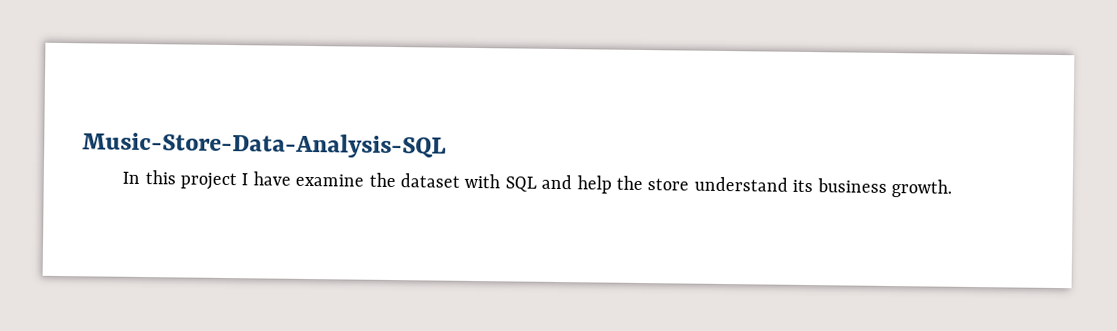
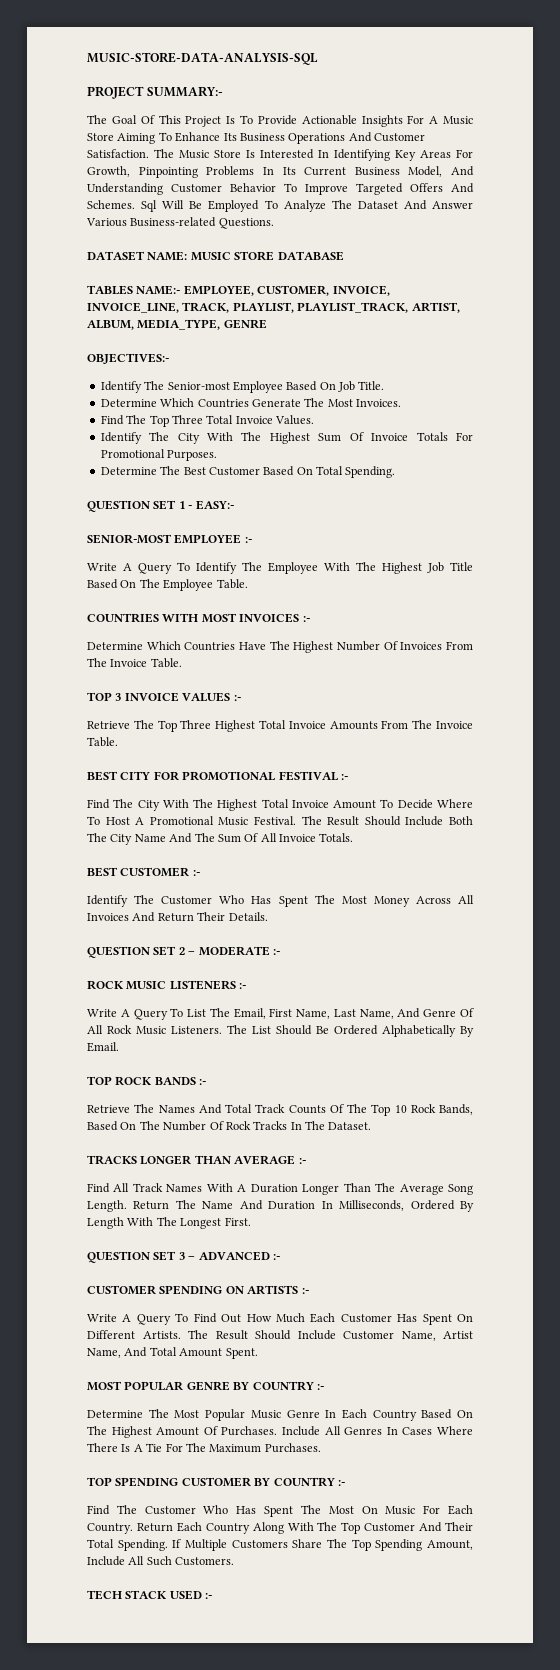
[82,131,446,159] [122,170,952,198] Music-Store-Data-Analysis-SQL // In this project I have examine the dataset with SQL and help the store understand its business growth. -> [87,52,318,65] [87,86,223,99] [87,115,473,127] [87,132,425,144] [87,149,473,161] [87,166,474,178] [87,183,474,195] [87,200,473,212] [86,217,274,229] [87,251,344,261] [87,285,390,296] [87,302,460,313] [87,319,267,330] [87,353,169,364] [100,381,385,393] [100,398,401,408] [100,415,314,427] [100,432,474,444] [100,449,218,461] [100,466,396,478] [87,500,234,512] [87,534,252,544] [87,562,473,574] [87,579,248,591] [87,613,310,623] [87,641,473,653] [87,658,182,668] [87,692,241,702] [87,720,474,732] [87,737,118,747] [87,771,348,781] [87,799,473,811] [87,816,474,826] [87,833,354,845] [87,867,200,877] [87,895,474,907] [87,912,268,922] [87,946,280,958] [87,980,247,990] [87,1008,475,1020] [87,1025,474,1037] [87,1042,119,1052] [87,1076,207,1086] [87,1104,473,1116] [87,1121,372,1131] [87,1155,306,1165] [87,1183,473,1195] [87,1200,475,1212] [87,1217,251,1229] [87,1251,280,1263] [87,1285,309,1295] [87,1313,474,1325] [87,1330,473,1341] [87,1347,258,1359] [87,1381,324,1391] [87,1409,473,1421] [87,1426,474,1438] [87,1443,321,1453] [87,1477,345,1487] [87,1505,473,1517] [87,1522,473,1534] [87,1539,474,1551] [87,1556,235,1566] [87,1590,213,1600] MUSIC-STORE-DATA-ANALYSIS-SQL // PROJECT SUMMARY:- // The Goal Of This Project Is To Provide Actionable Insights For A Music Store Aiming To Enhance Its Business Operations And Customer Satisfaction. The Music Store Is Interested In Identifying Key Areas For Growth, Pinpointing Problems In Its Current Business Model, And Understanding Customer Behavior To Improve Targeted Offers And Schemes. Sql Will Be Employed To Analyze The Dataset And Answer Various Business-related Questions. // DATASET NAME: MUSIC STORE DATABASE // TABLES NAME:- EMPLOYEE, CUSTOMER, INVOICE, INVOICE_LINE, TRACK, PLAYLIST, PLAYLIST_TRACK, ARTIST, ALBUM, MEDIA_TYPE, GENRE // OBJECTIVES:- // Identify The Senior-most Employee Based On Job Title. // Determine Which Countries Generate The Most Invoices. // Find The Top Three Total Invoice Values. // Identify The City With The Highest Sum Of Invoice Totals For Promotional Purposes. // Determine The Best Customer Based On Total Spending. // QUESTION SET 1 - EASY:- // SENIOR-MOST EMPLOYEE :- // Write A Query To Identify The Employee With The Highest Job Title Based On The Employee Table. // COUNTRIES WITH MOST INVOICES :- // Determine Which Countries Have The Highest Number Of Invoices From The Invoice Table. // TOP 3 INVOICE VALUES :- // Retrieve The Top Three Highest Total Invoice Amounts From The Invoice Table. // BEST CITY FOR PROMOTIONAL FESTIVAL :- // Find The City With The Highest Total Invoice Amount To Decide Where To Host A Promotional Music Festival. The Result Should Include Both The City Name And The Sum Of All Invoice Totals. // BEST CUSTOMER :- // Identify The Customer Who Has Spent The Most Money Across All Invoices And Return Their Details. // QUESTION SET 2 – MODERATE :- // ROCK MUSIC LISTENERS :- // Write A Query To List The Email, First Name, Last Name, And Genre Of All Rock Music Listeners. The List Should Be Ordered Alphabetically By Email. // TOP ROCK BANDS :- // Retrieve The Names And Total Track Counts Of The Top 10 Rock Bands, Based On The Number Of Rock Tracks In The Dataset. // TRACKS LONGER THAN AVERAGE :- // Find All Track Names With A Duration Longer Than The Average Song Length. Return The Name And Duration In Milliseconds, Ordered By Length With The Longest First. // QUESTION SET 3 – ADVANCED :- // CUSTOMER SPENDING ON ARTISTS :- // Write A Query To Find Out How Much Each Customer Has Spent On Different Artists. The Result Should Include Customer Name, Artist Name, And Total Amount Spent. // MOST POPULAR GENRE BY COUNTRY :- // Determine The Most Popular Music Genre In Each Country Based On The Highest Amount Of Purchases. Include All Genres In Cases Where There Is A Tie For The Maximum Purchases. // TOP SPENDING CUSTOMER BY COUNTRY :- // Find The Customer Who Has Spent The Most On Music For Each Country. Return Each Country Along With The Top Customer And Their Total Spending. If Multiple Customers Share The Top Spending Amount, Include All Such Customers. // TECH STACK USED :-

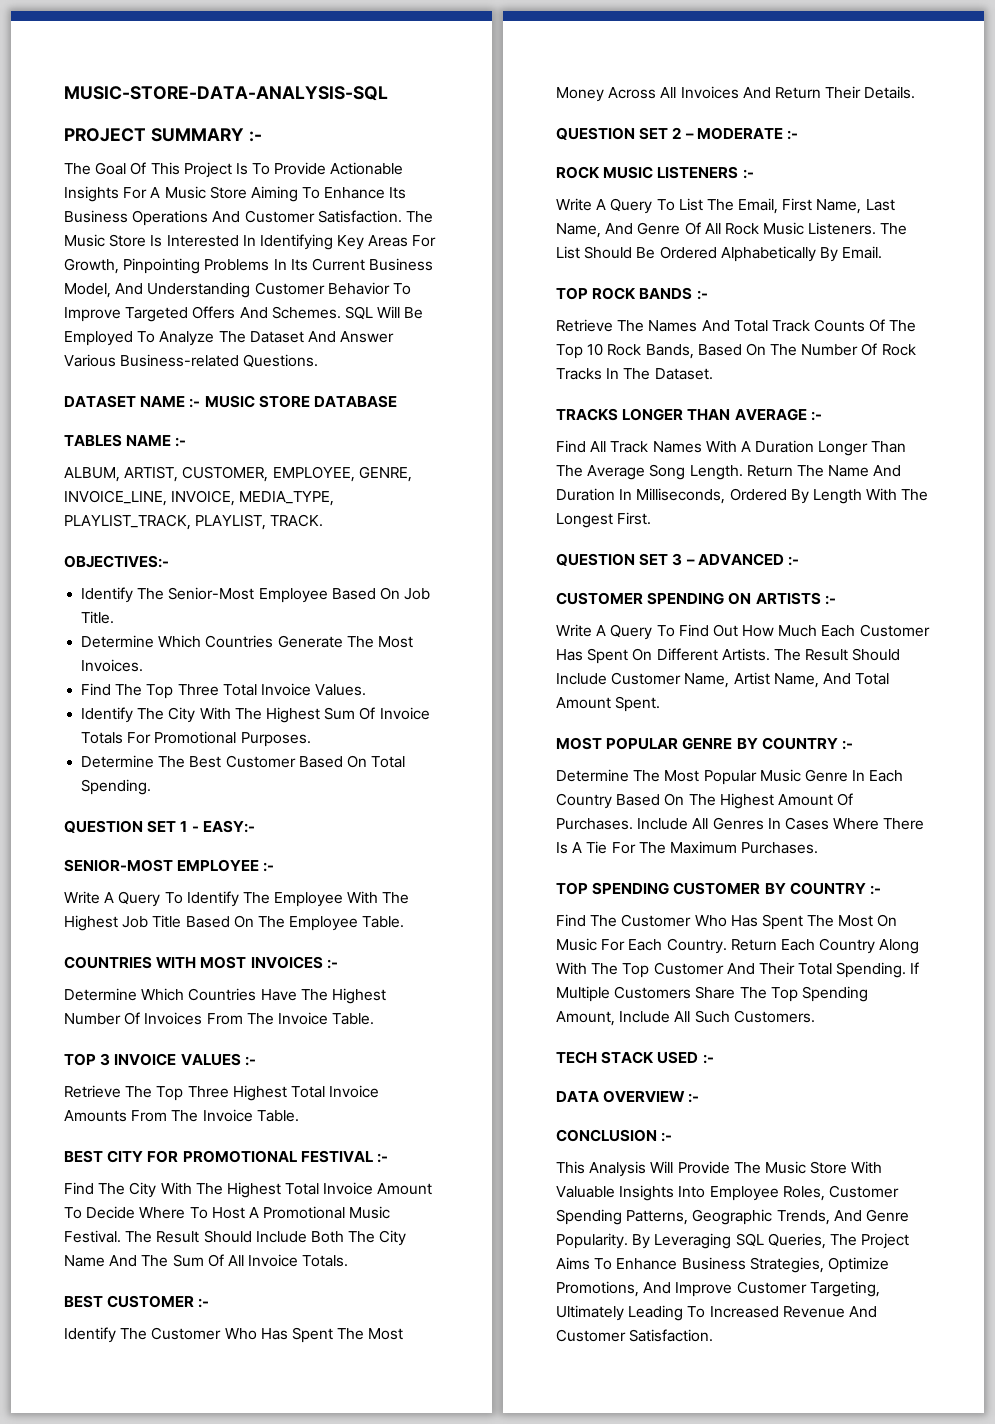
[146,86,223,97] SUMMARY:- -> [150,128,262,142] SUMMARY :-
[141,200,158,212] Sql -> [344,306,373,320] SQL
[147,251,188,261] NAME: -> [140,396,201,408] NAME :-
[136,285,390,296] [87,302,460,313] [87,319,267,330] NAME:- EMPLOYEE, CUSTOMER, INVOICE, INVOICE_LINE, TRACK, PLAYLIST, PLAYLIST_TRACK, ARTIST, ALBUM, MEDIA_TYPE, GENRE -> [126,435,187,447] [64,466,412,482] [64,490,335,506] [64,514,324,530] NAME :- // ALBUM, ARTIST, CUSTOMER, EMPLOYEE, GENRE, INVOICE_LINE, INVOICE, MEDIA_TYPE, PLAYLIST_TRACK, PLAYLIST, TRACK.
[167,382,230,390] Senior-most -> [168,587,255,600] Senior-Most
(213, 1596) none -> [556,1090,700,1103] [556,1129,673,1142] [556,1161,883,1177] [556,1185,899,1201] [556,1209,909,1225] [556,1233,910,1249] [556,1257,889,1273] [556,1281,880,1297] [556,1305,877,1321] [556,1329,714,1342] // DATA OVERVIEW :- // CONCLUSION :- // This Analysis Will Provide The Music Store With Valuable Insights Into Employee Roles, Customer Spending Patterns, Geographic Trends, And Genre Popularity. By Leveraging SQL Queries, The Project Aims To Enhance Business Strategies, Optimize Promotions, And Improve Customer Targeting, Ultimately Leading To Increased Revenue And Customer Satisfaction.

